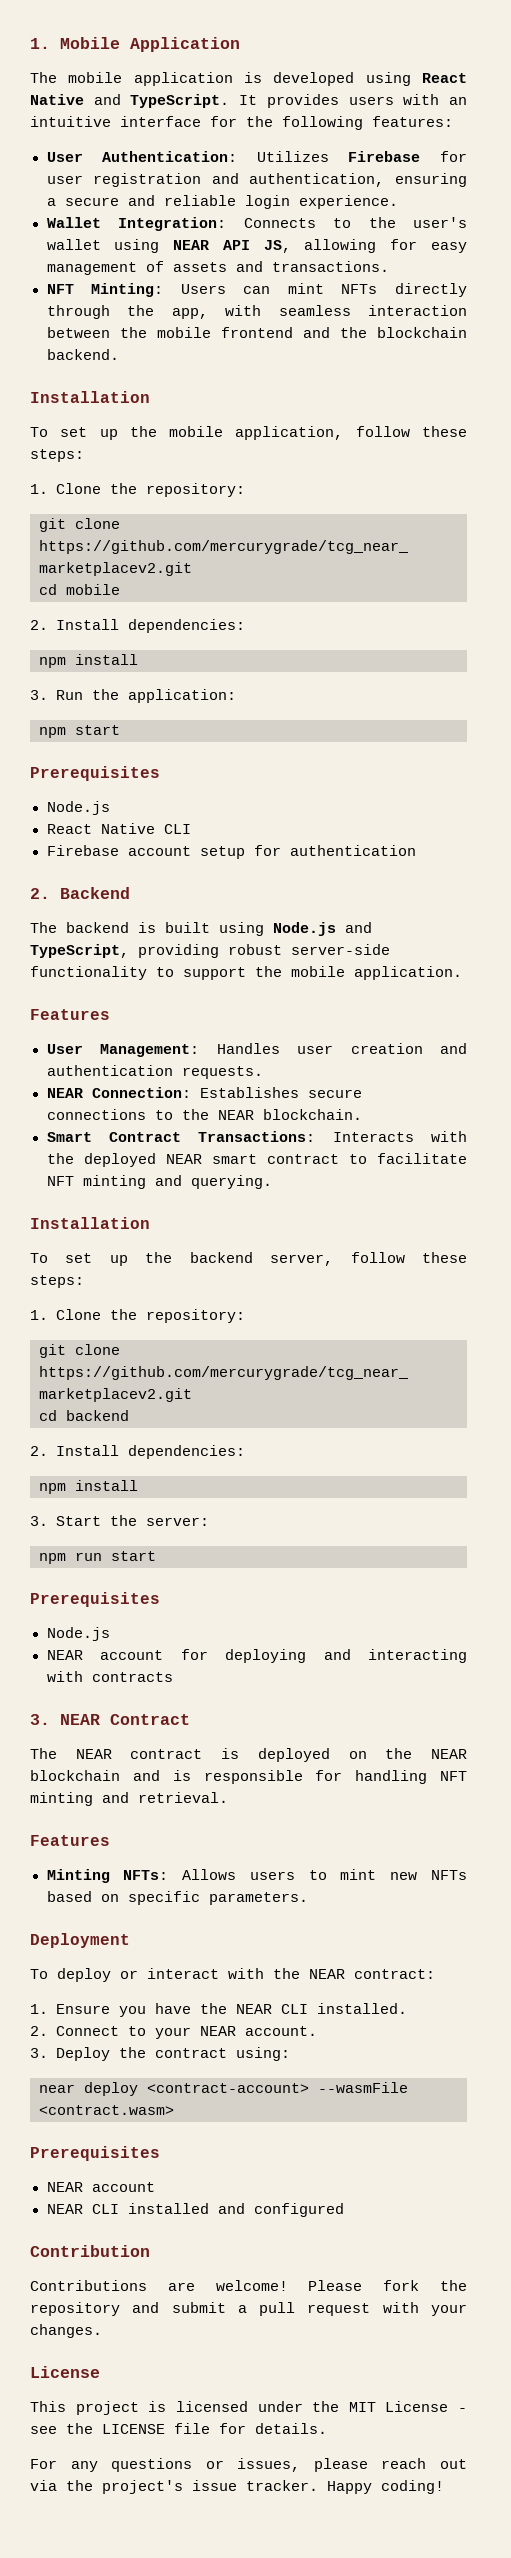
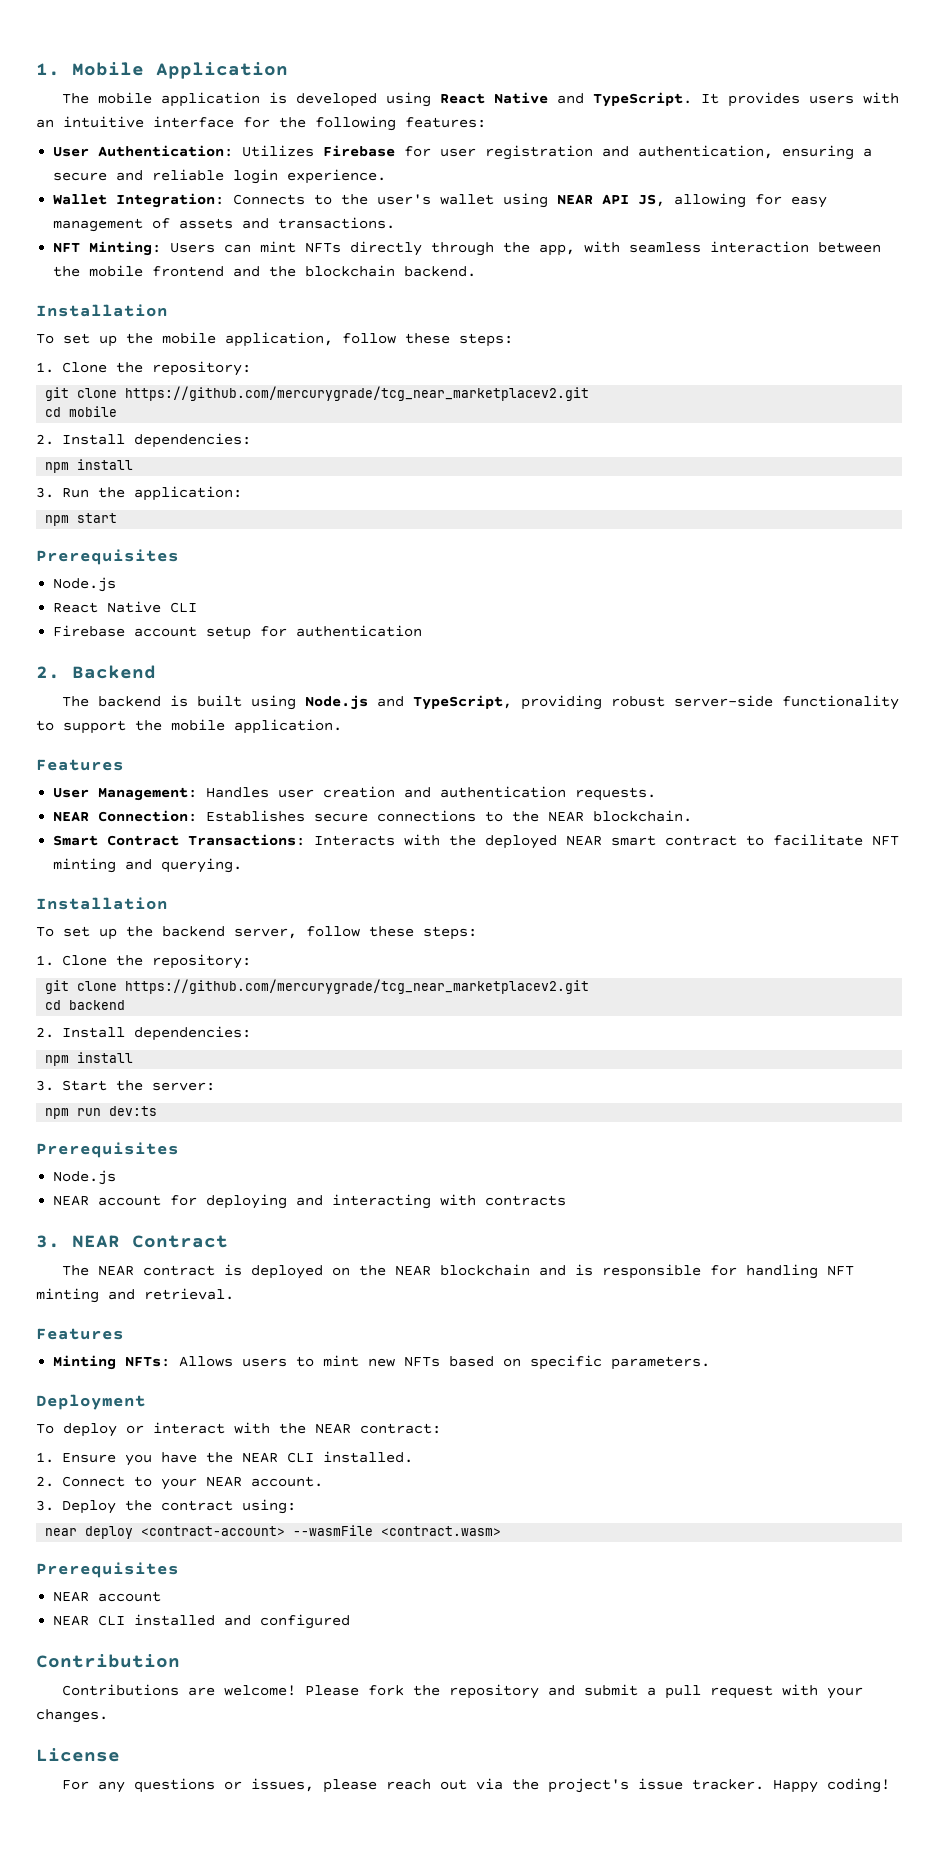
[111,1551,156,1561] start -> [109,1106,158,1116] dev:ts
[30,2401,467,2415] [30,2423,327,2434] // This project is licensed under the MIT License - see the LICENSE file for details. -> (120, 1755) none

